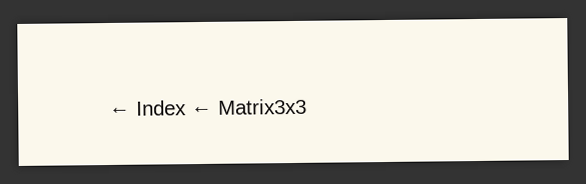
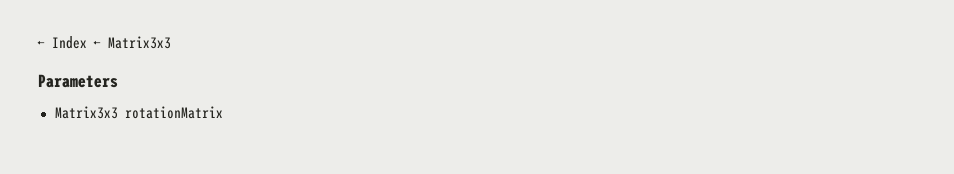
(307, 106) none -> [38,74,118,88] [54,106,223,119] // Parameters // Matrix3x3 rotationMatrix

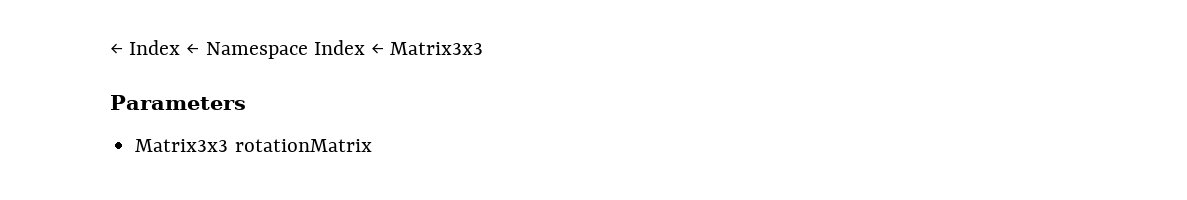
(101, 44) none -> [205,40,385,59] Namespace Index ←

